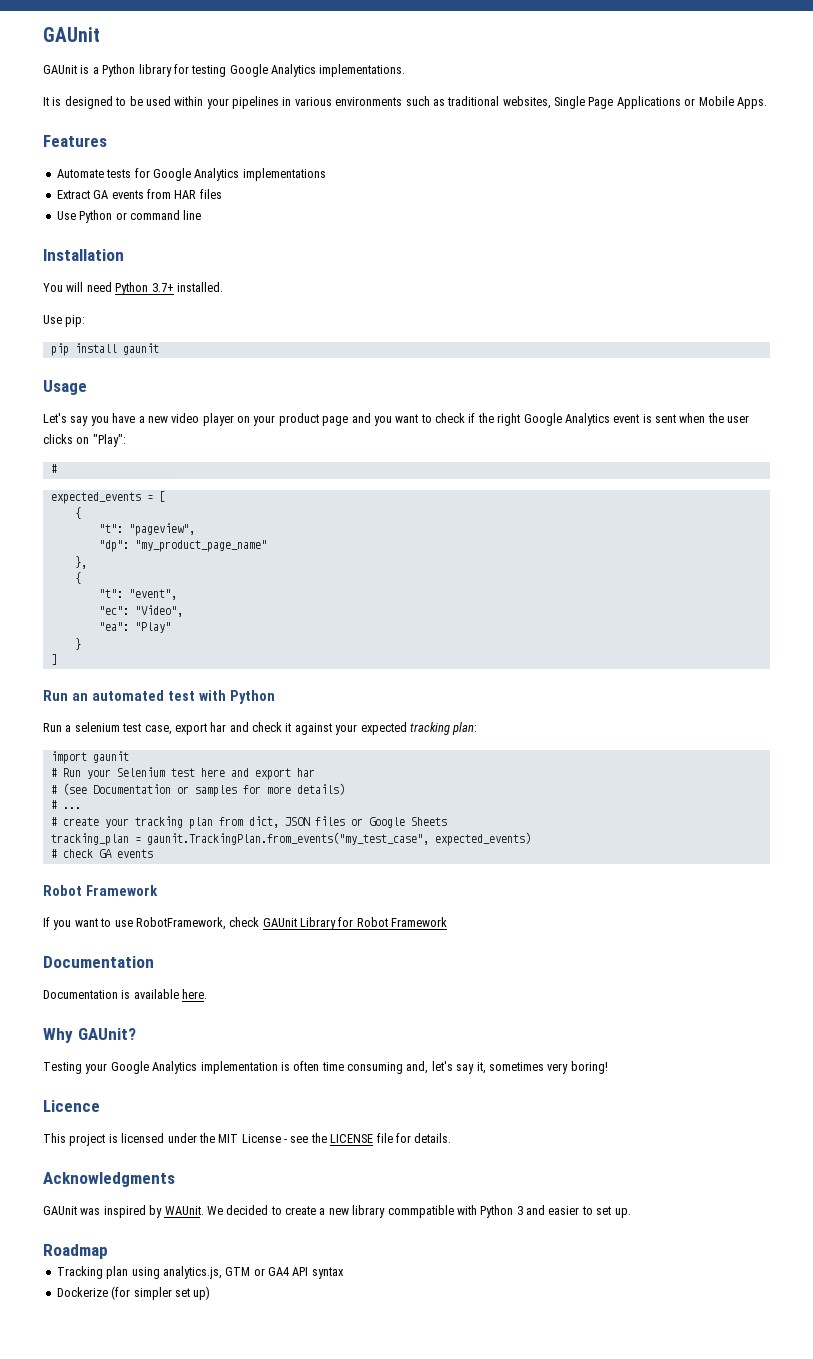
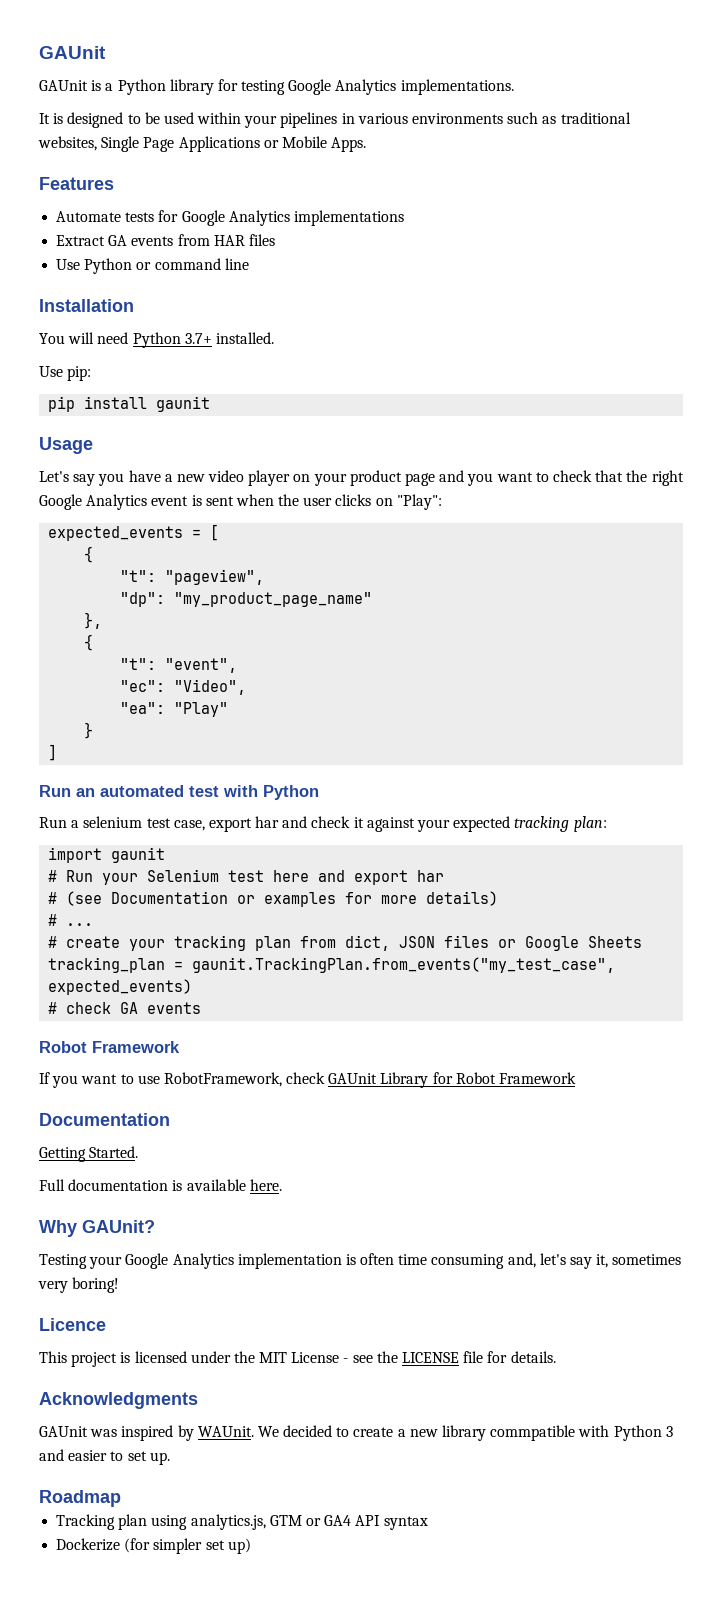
[468,413,476,423] if -> [595,470,624,482] that
[50,464,57,473] // # -> (442, 502) none
[194,785,237,797] samples -> [264,892,337,907] examples
[43,990,118,999] Documentation -> [39,1146,139,1162] [39,1179,169,1191] Getting Started. // Full documentation

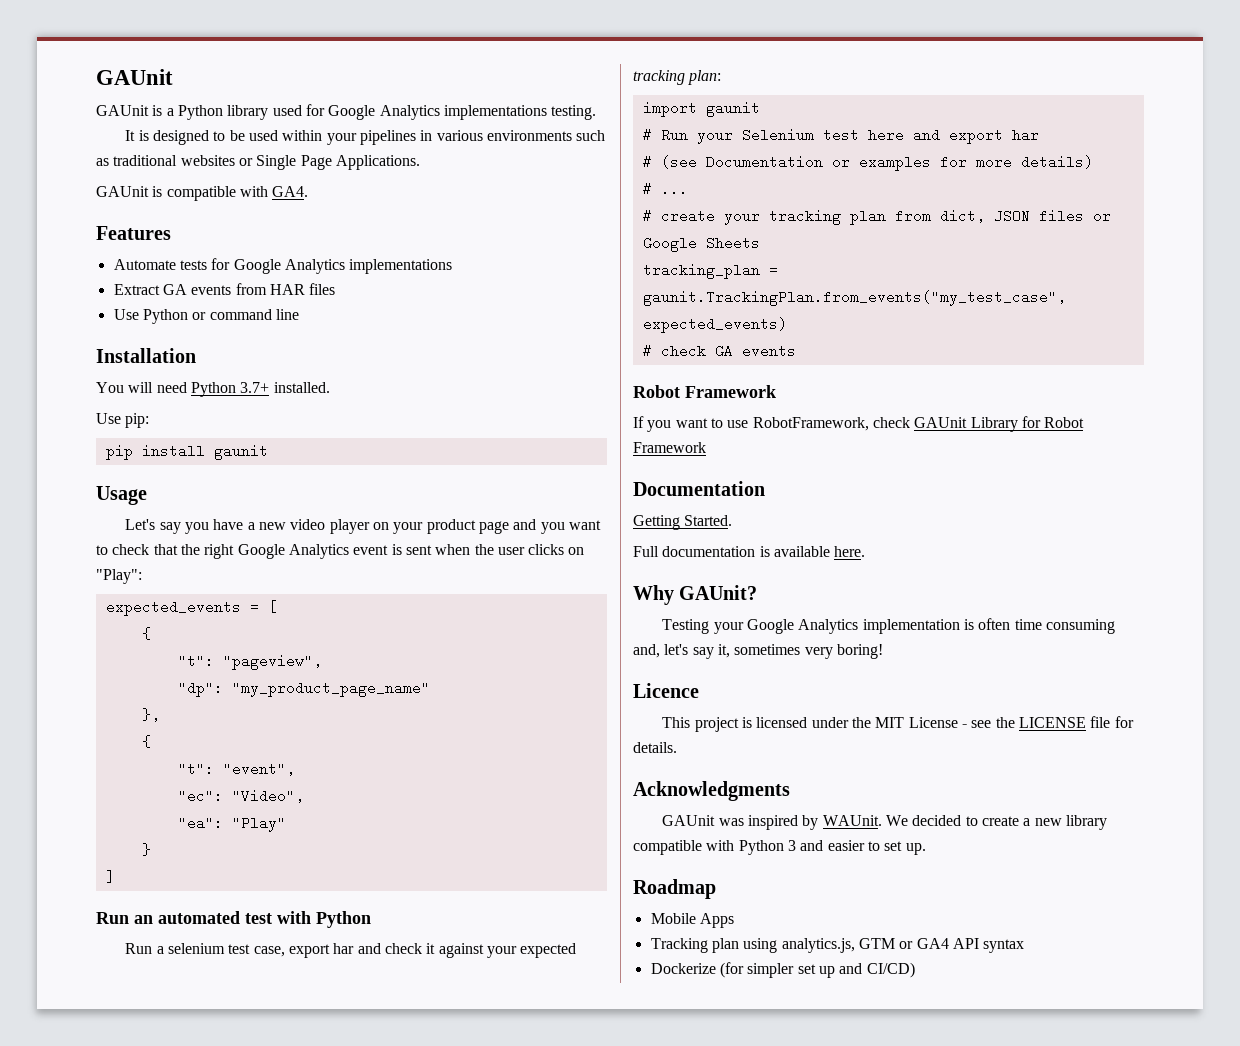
[217,79,514,95] for testing Google Analytics implementations. -> [272,104,597,120] used for Google Analytics implementations testing.
[38,136,367,152] websites, Single Page Applications or Mobile Apps. -> [180,155,420,170] [96,186,309,201] websites or Single Page Applications. // GAUnit is compatible with GA4.
[490,1425,576,1441] commpatible -> [633,840,702,855] compatible
(121, 1498) none -> [650,913,734,928] // Mobile Apps
[227,1538,251,1554] up) -> [818,962,915,978] up and CI/CD)

